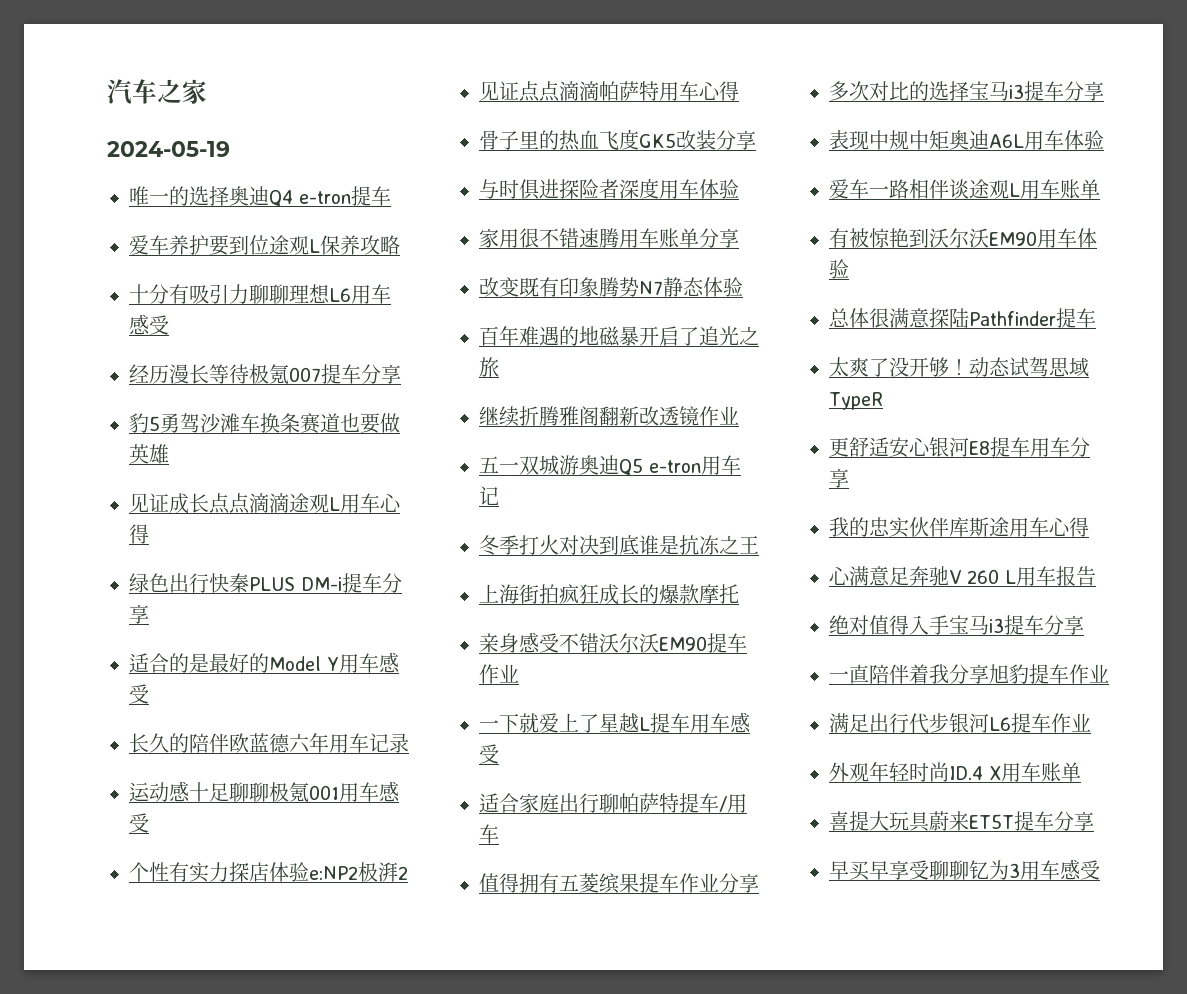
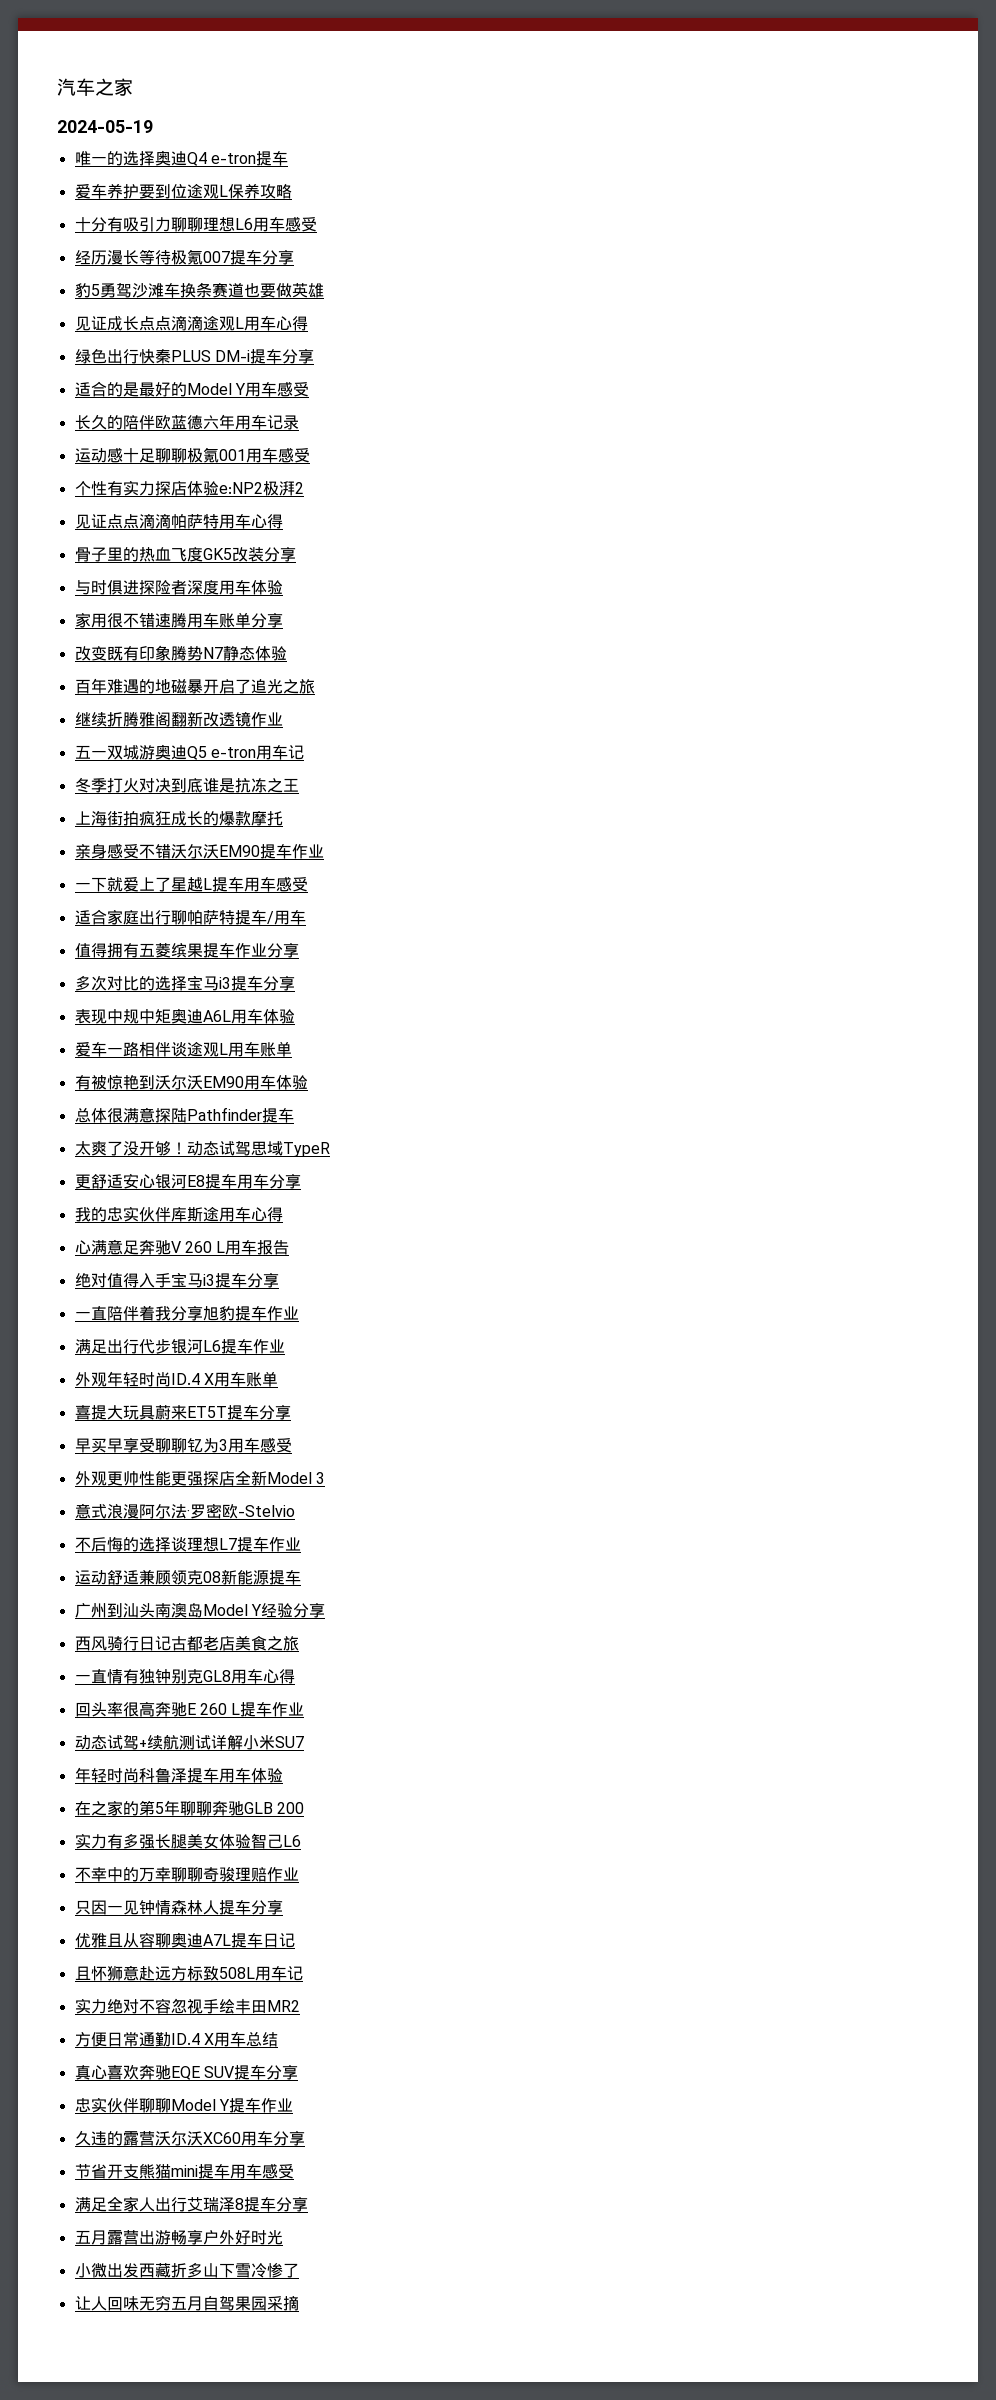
(1100, 870) none -> [74,1470,325,1486] [74,1503,295,1519] [74,1537,301,1552] [74,1569,301,1585] [74,1602,325,1618] [74,1635,299,1651] [74,1669,295,1684] [74,1701,305,1717] [74,1734,304,1750] [74,1767,283,1783] [74,1800,304,1816] [74,1833,301,1849] [74,1866,299,1882] [74,1900,283,1915] [74,1932,295,1948] [74,1965,303,1981] [74,1998,300,2014] [74,2032,278,2047] [74,2064,298,2080] [74,2097,293,2113] [74,2130,305,2146] [74,2163,294,2179] [74,2196,308,2212] [74,2230,283,2245] [74,2262,299,2278] [74,2295,299,2311] // 外观更帅性能更强探店全新Model 3 // 意式浪漫阿尔法·罗密欧-Stelvio // 不后悔的选择谈理想L7提车作业 // 运动舒适兼顾领克08新能源提车 // 广州到汕头南澳岛Model Y经验分享 // 西风骑行日记古都老店美食之旅 // 一直情有独钟别克GL8用车心得 // 回头率很高奔驰E 260 L提车作业 // 动态试驾+续航测试详解小米SU7 // 年轻时尚科鲁泽提车用车体验 // 在之家的第5年聊聊奔驰GLB 200 // 实力有多强长腿美女体验智己L6 // 不幸中的万幸聊聊奇骏理赔作业 // 只因一见钟情森林人提车分享 // 优雅且从容聊奥迪A7L提车日记 // 且怀狮意赴远方标致508L用车记 // 实力绝对不容忽视手绘丰田MR2 // 方便日常通勤ID.4 X用车总结 // 真心喜欢奔驰EQE SUV提车分享 // 忠实伙伴聊聊Model Y提车作业 // 久违的露营沃尔沃XC60用车分享 // 节省开支熊猫mini提车用车感受 // 满足全家人出行艾瑞泽8提车分享 // 五月露营出游畅享户外好时光 // 小微出发西藏折多山下雪冷惨了 // 让人回味无穷五月自驾果园采摘

